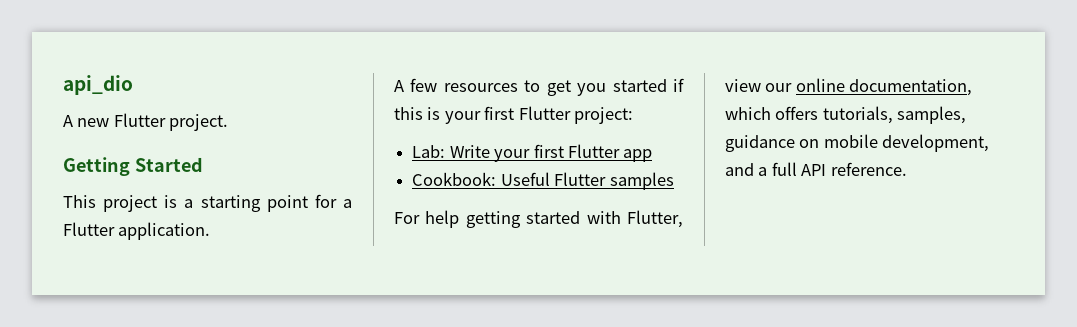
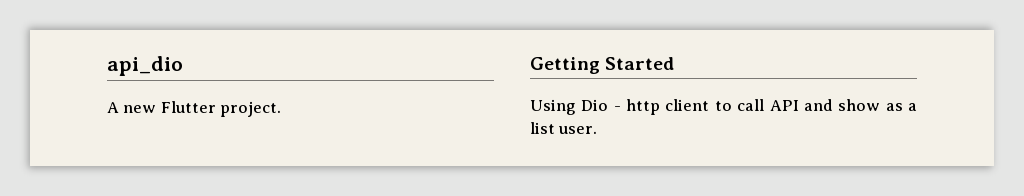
[63,194,352,212] [63,222,211,240] [394,78,684,96] [394,106,634,124] [412,144,653,162] [412,172,674,190] [394,210,683,228] [725,78,973,96] [725,106,967,124] [725,134,990,152] [725,162,907,176] This project is a starting point for a Flutter application. // A few resources to get you started if this is your first Flutter project: // Lab: Write your first Flutter app // Cookbook: Useful Flutter samples // For help getting started with Flutter, view our online documentation, which offers tutorials, samples, guidance on mobile development, and a full API reference. -> [530,99,918,115] [530,122,598,134] Using Dio - http client to call API and show as a list user.

